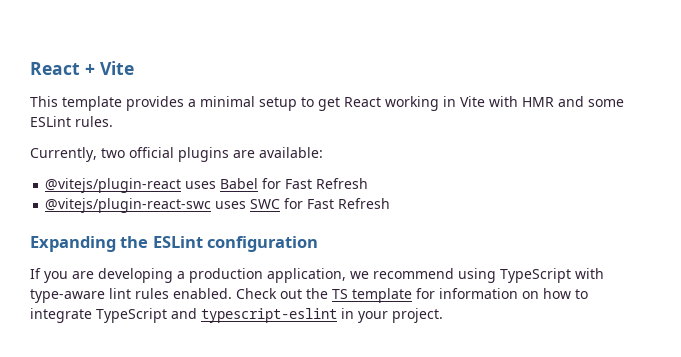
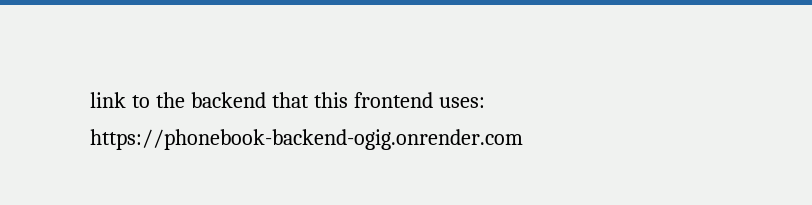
[30,61,134,75] [30,96,624,111] [30,116,113,127] [30,147,323,162] [45,178,369,193] [45,198,391,213] [30,236,319,252] [30,268,604,283] [30,288,588,303] [30,308,443,323] React + Vite // This template provides a minimal setup to get React working in Vite with HMR and some ESLint rules. // Currently, two official plugins are available: // @vitejs/plugin-react uses Babel for Fast Refresh // @vitejs/plugin-react-swc uses SWC for Fast Refresh // Expanding the ESLint configuration // If you are developing a production application, we recommend using TypeScript with type-aware lint rules enabled. Check out the TS template for information on how to integrate TypeScript and typescript-eslint in your project. -> [90,92,485,108] [90,129,523,150] link to the backend that this frontend uses: https://phonebook-backend-ogig.onrender.com

